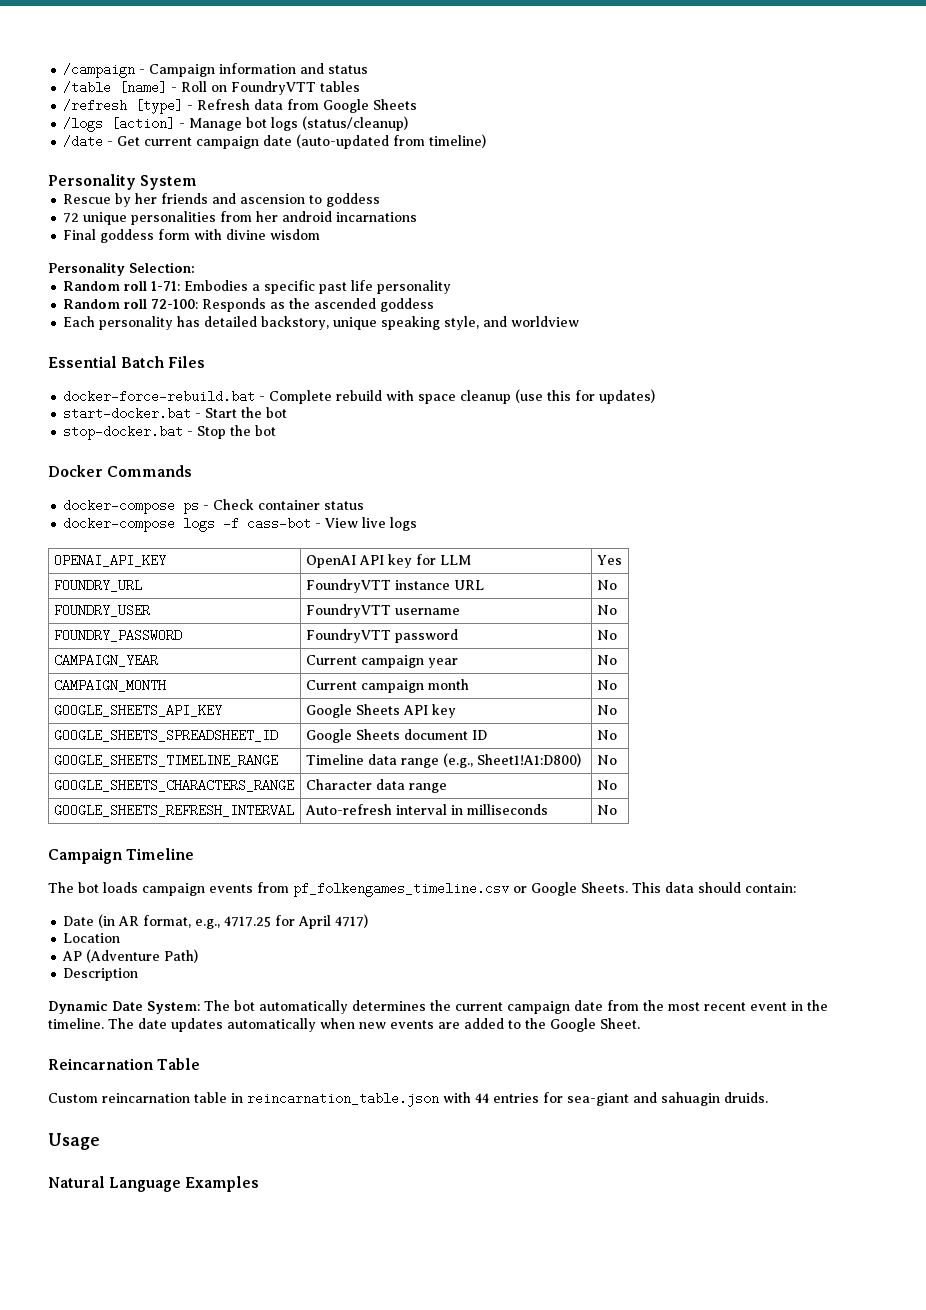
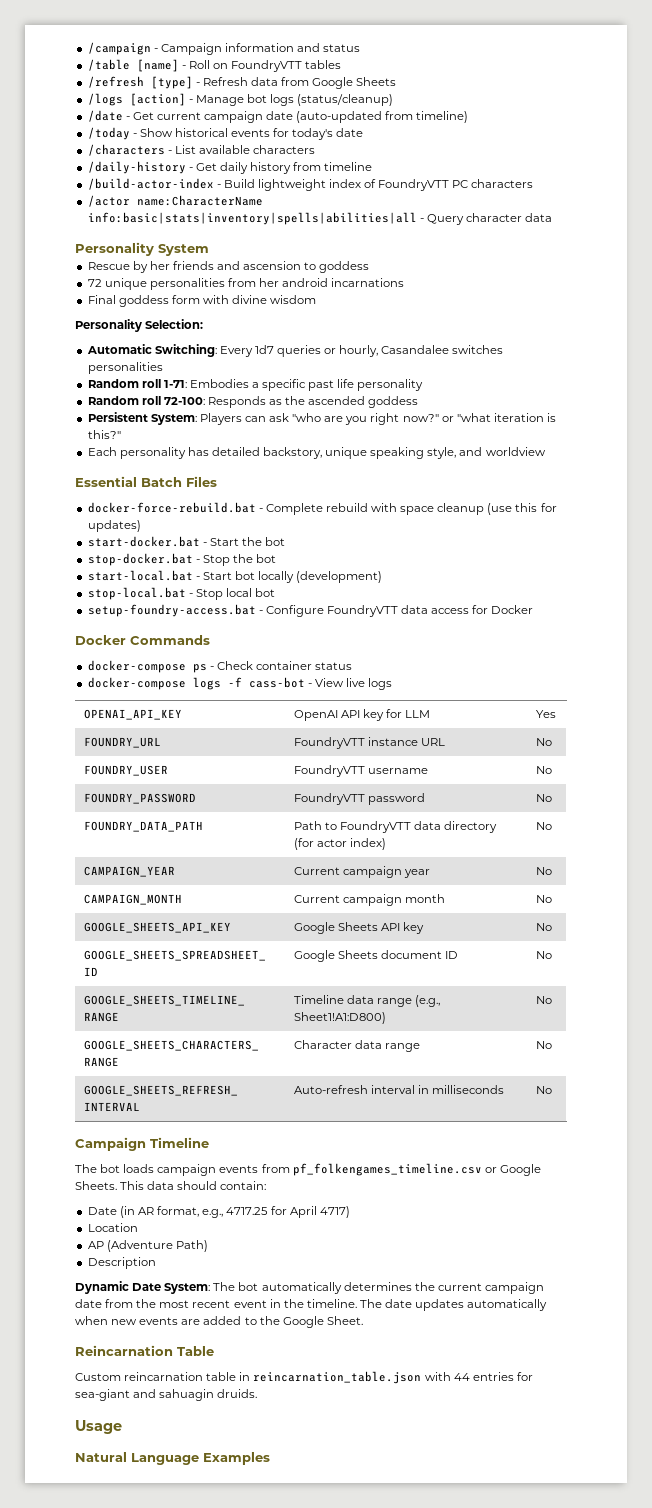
(487, 141) none -> [87,127,364,140] [87,144,316,156] [87,161,373,174] [87,178,534,191] [87,195,263,207] [87,212,553,225] // /today - Show historical events for today's date // /characters - List available characters // /daily-history - Get daily history from timeline // /build-actor-index - Build lightweight index of FoundryVTT PC characters // /actor name:CharacterName info:basic|stats|inventory|spells|abilities|all - Query character data
(195, 267) none -> [86,344,504,357] [87,362,163,374] // Automatic Switching: Every 1d7 queries or hourly, Casandalee switches personalities
(435, 305) none -> [87,412,557,425] [87,430,121,439] // Persistent System: Players can ask "who are you right now?" or "what iteration is this?"
(277, 430) none -> [87,570,383,583] [87,587,276,600] [87,604,534,617] // start-local.bat - Start bot locally (development) // stop-local.bat - Stop local bot // setup-foundry-access.bat - Configure FoundryVTT data access for Docker
(617, 635) none -> [83,821,203,832] [293,821,498,833] [293,838,387,850] [535,822,552,830] // FOUNDRY_DATA_PATH | Path to FoundryVTT data directory (for actor index) | No

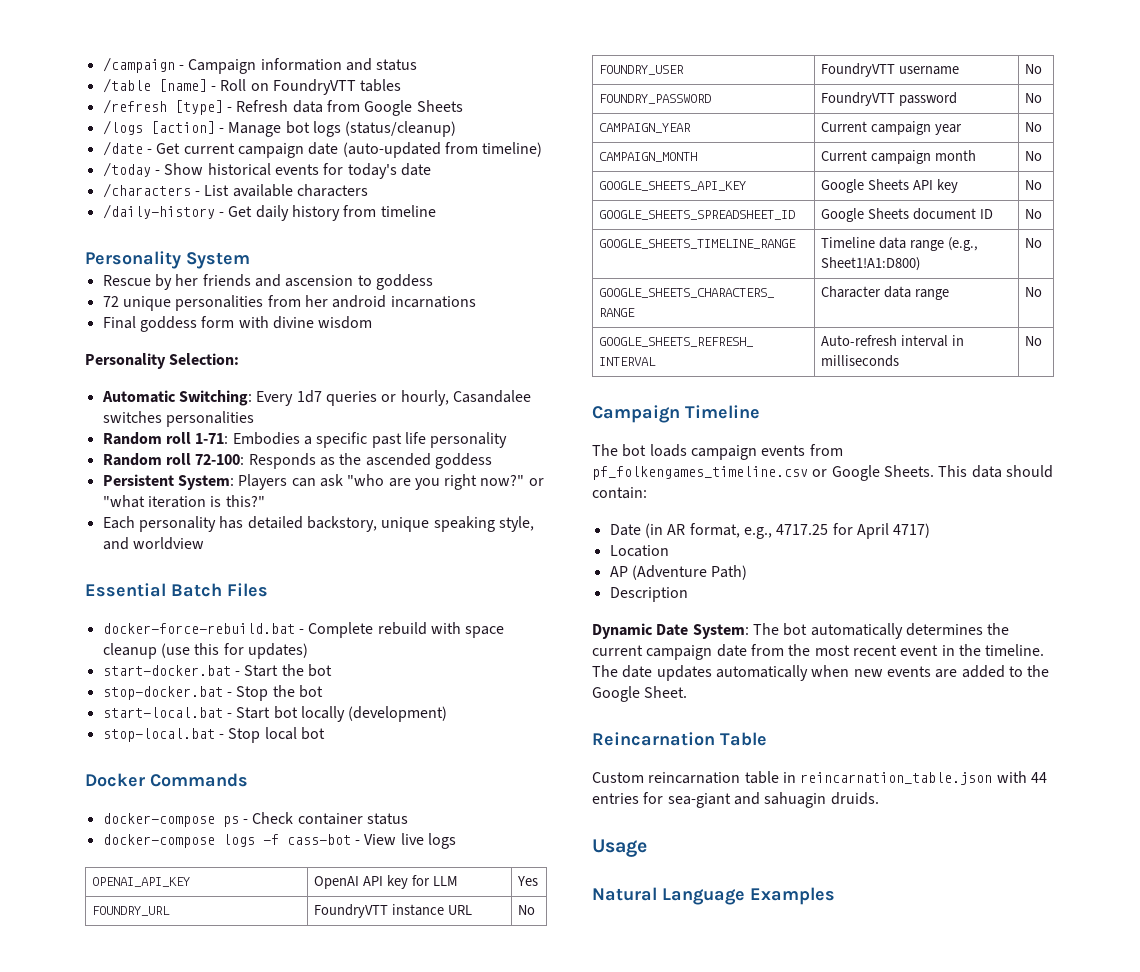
[87,178,534,191] [87,195,263,207] [87,212,553,225] // /build-actor-index - Build lightweight index of FoundryVTT PC characters // /actor name:CharacterName info:basic|stats|inventory|spells|abilities|all - Query character data -> (436, 211) none
[87,604,534,617] // setup-foundry-access.bat - Configure FoundryVTT data access for Docker -> (325, 733) none
[83,821,203,832] [293,821,498,833] [293,838,387,850] [535,822,552,830] // FOUNDRY_DATA_PATH | Path to FoundryVTT data directory (for actor index) | No -> (1043, 98) none

